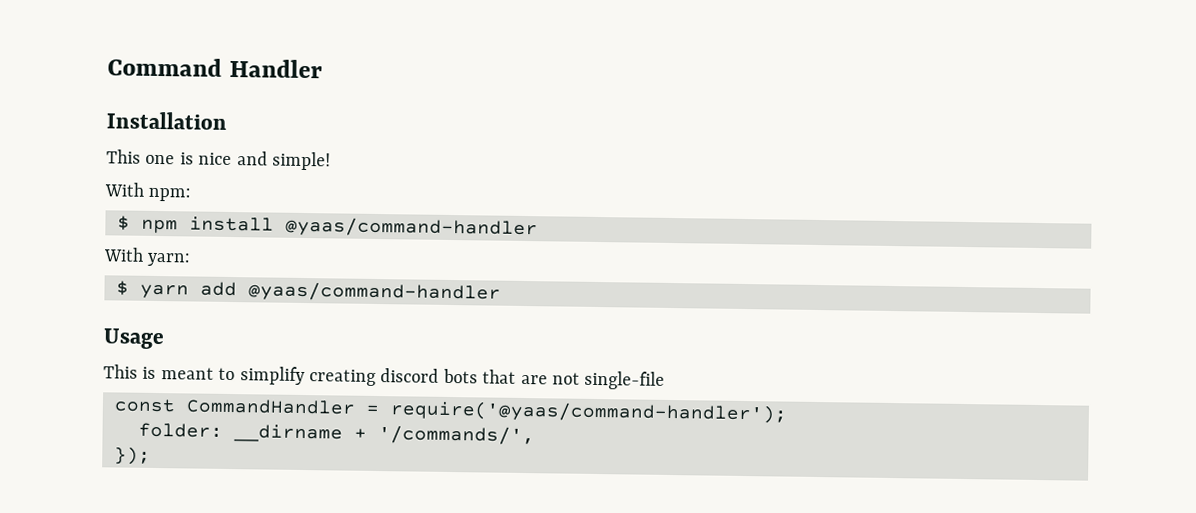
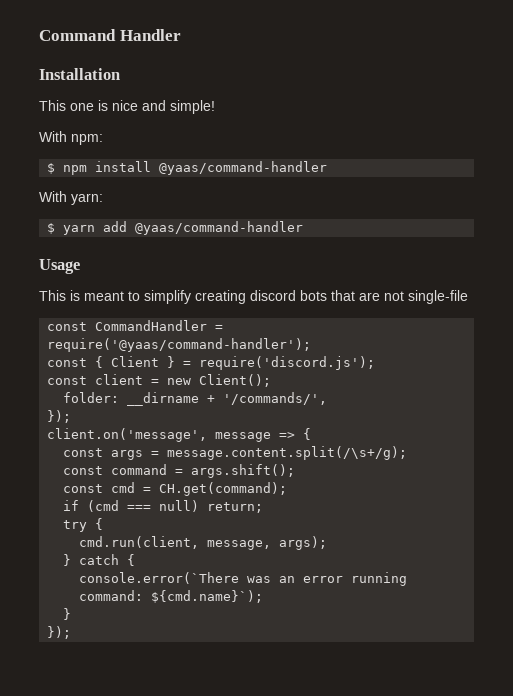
(787, 412) none -> [47,356,376,370] [47,374,272,387] // const { Client } = require('discord.js'); // const client = new Client();
(151, 455) none -> [47,428,312,442] [63,446,408,460] [63,464,296,478] [63,482,288,496] [63,500,264,513] [63,518,104,532] [79,536,328,550] [63,554,136,566] [79,572,408,586] [79,590,264,603] [63,608,72,620] [47,626,72,639] // client.on('message', message => { // const args = message.content.split(/\s+/g); // const command = args.shift(); // const cmd = CH.get(command); // if (cmd === null) return; // try { // cmd.run(client, message, args); // } catch { // console.error(`There was an error running command: ${cmd.name}`); // } // });

